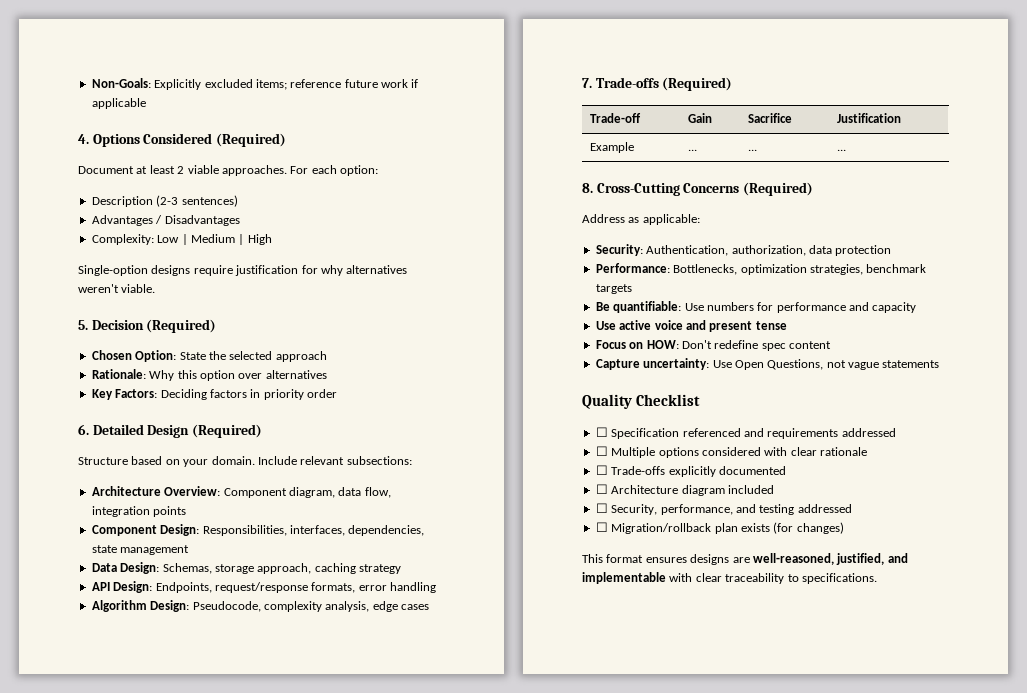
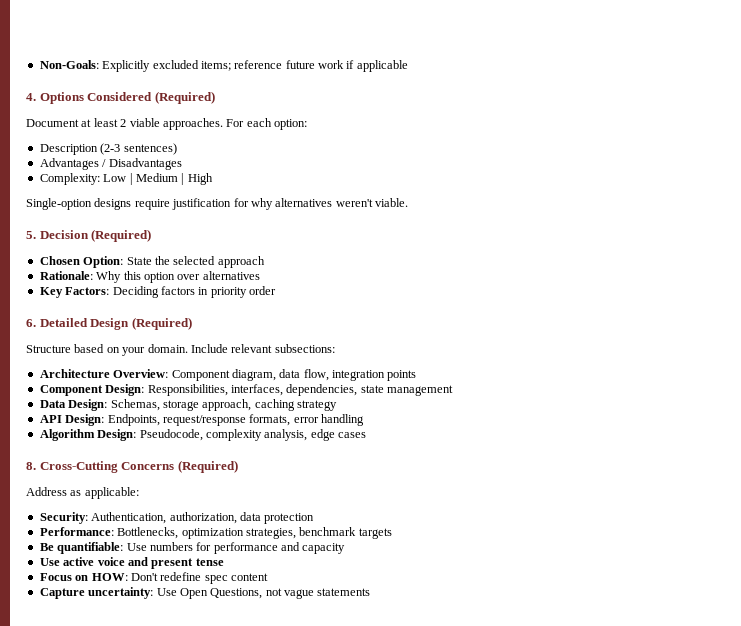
[582,77,733,91] [589,113,641,123] [687,113,712,123] [747,113,792,123] [836,113,901,123] [589,142,634,153] [687,149,697,151] [747,149,757,151] [836,149,846,151] // 7. Trade-offs (Required) // Trade-off | Gain | Sacrifice | Justification // Example | ... | ... | ... -> (366, 435) none
[582,394,701,409] [595,427,896,439] [595,446,867,458] [595,465,786,477] [595,484,774,496] [595,503,852,515] [595,522,844,534] [582,553,908,565] [582,572,877,584] // Quality Checklist // ☐ Specification referenced and requirements addressed // ☐ Multiple options considered with clear rationale // ☐ Trade-offs explicitly documented // ☐ Architecture diagram included // ☐ Security, performance, and testing addressed // ☐ Migration/rollback plan exists (for changes) // This format ensures designs are well-reasoned, justified, and implementable with clear traceability to specifications. -> (371, 592) none

